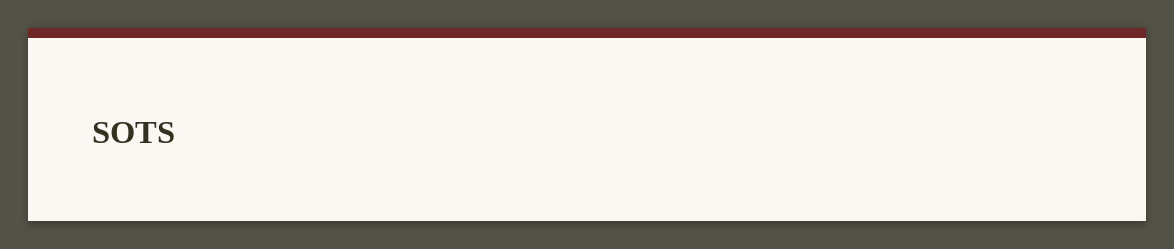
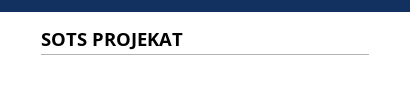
(175, 132) none -> [92,33,183,50] PROJEKAT

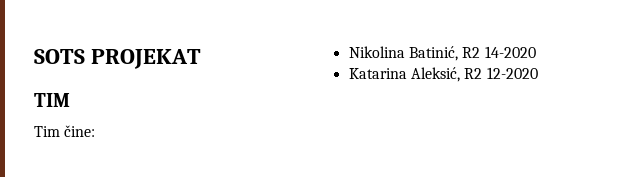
(183, 41) none -> [34,93,70,107] [34,125,96,137] [348,46,536,61] [348,67,538,82] // TIM // Tim čine: // Nikolina Batinić, R2 14-2020 // Katarina Aleksić, R2 12-2020

